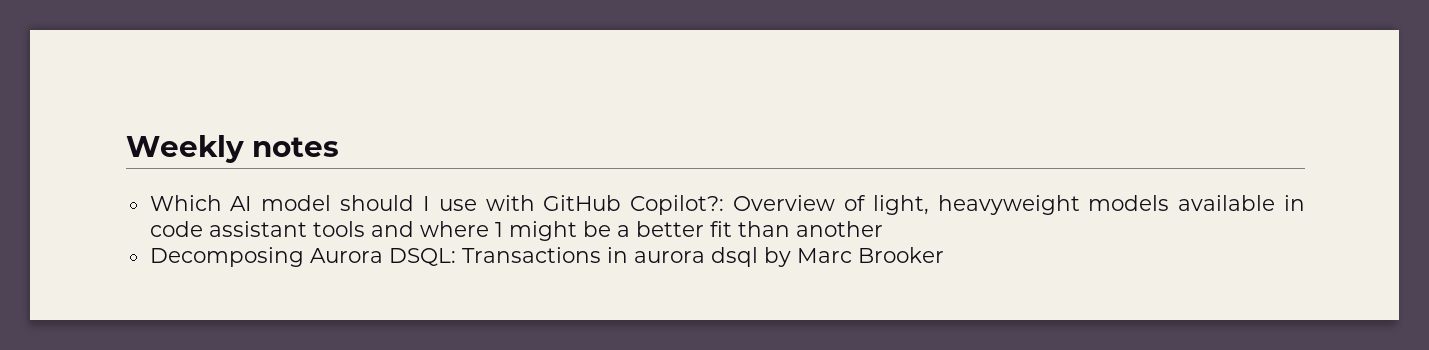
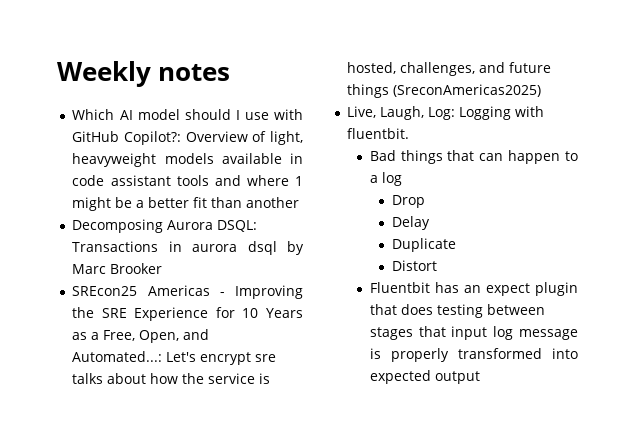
(944, 255) none -> [72,285,303,299] [72,307,303,321] [72,329,210,343] [72,351,277,365] [72,373,271,384] [347,62,552,76] [347,84,542,98] [347,106,545,120] [347,128,410,139] [369,150,578,164] [369,172,402,186] [392,195,426,208] [392,216,431,230] [392,238,457,252] [392,260,438,271] [369,282,578,296] [369,304,545,318] [369,326,578,340] [369,348,578,362] [369,370,480,384] // SREcon25 Americas - Improving the SRE Experience for 10 Years as a Free, Open, and Automated...: Let's encrypt sre talks about how the service is hosted, challenges, and future things (SreconAmericas2025) // Live, Laugh, Log: Logging with fluentbit. // Bad things that can happen to a log // Drop // Delay // Duplicate // Distort // Fluentbit has an expect plugin that does testing between stages that input log message is properly transformed into expected output

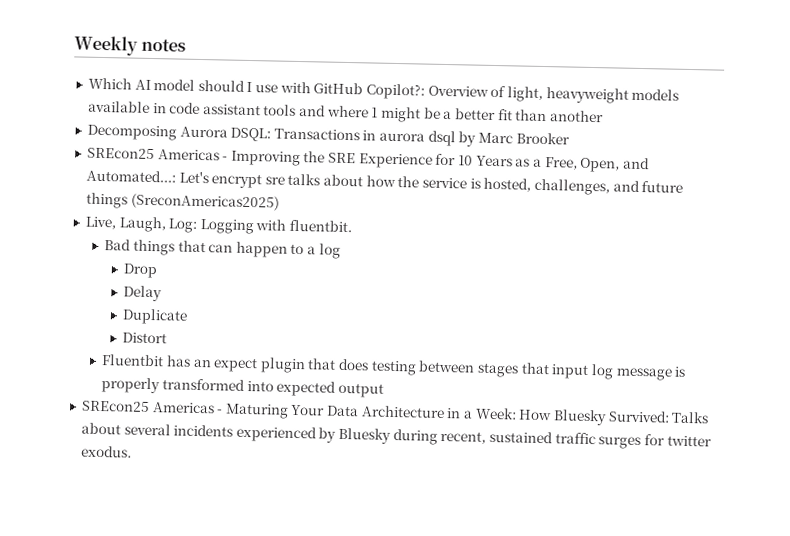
(480, 377) none -> [81,400,710,426] [80,422,712,450] [80,445,132,458] // SREcon25 Americas - Maturing Your Data Architecture in a Week: How Bluesky Survived: Talks about several incidents experienced by Bluesky during recent, sustained traffic surges for twitter exodus.

